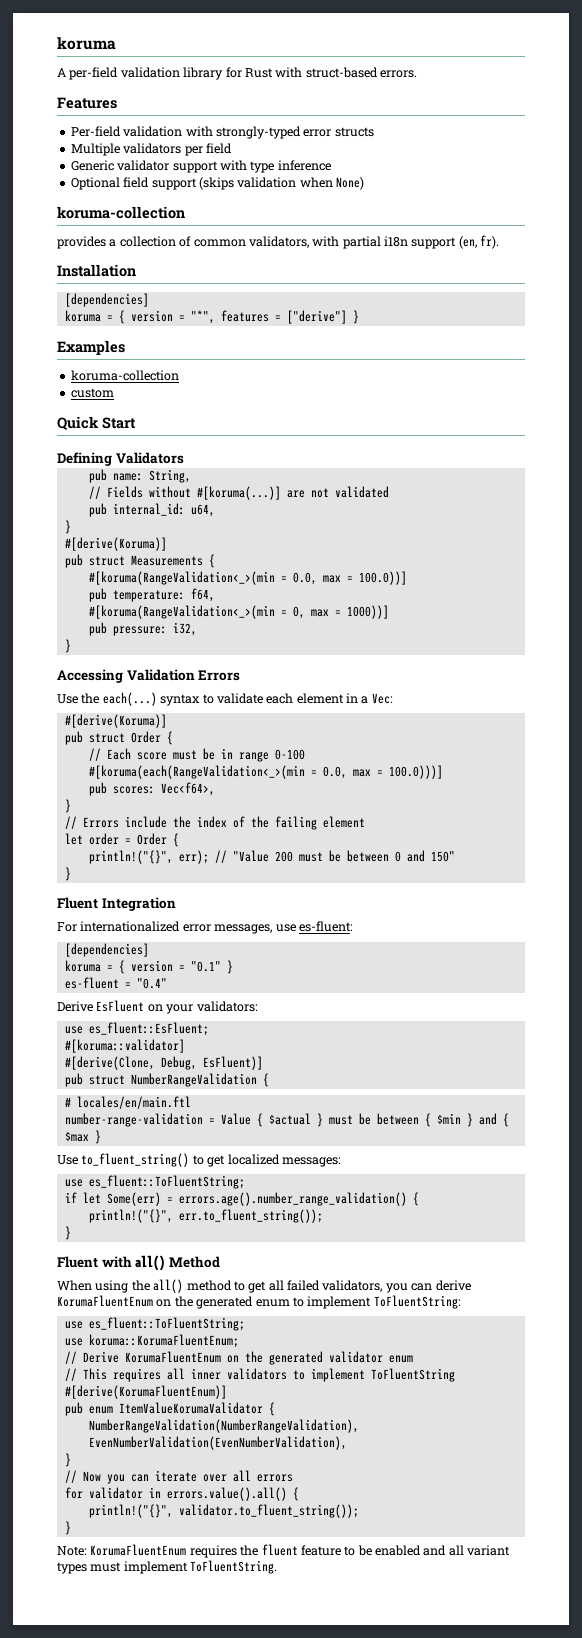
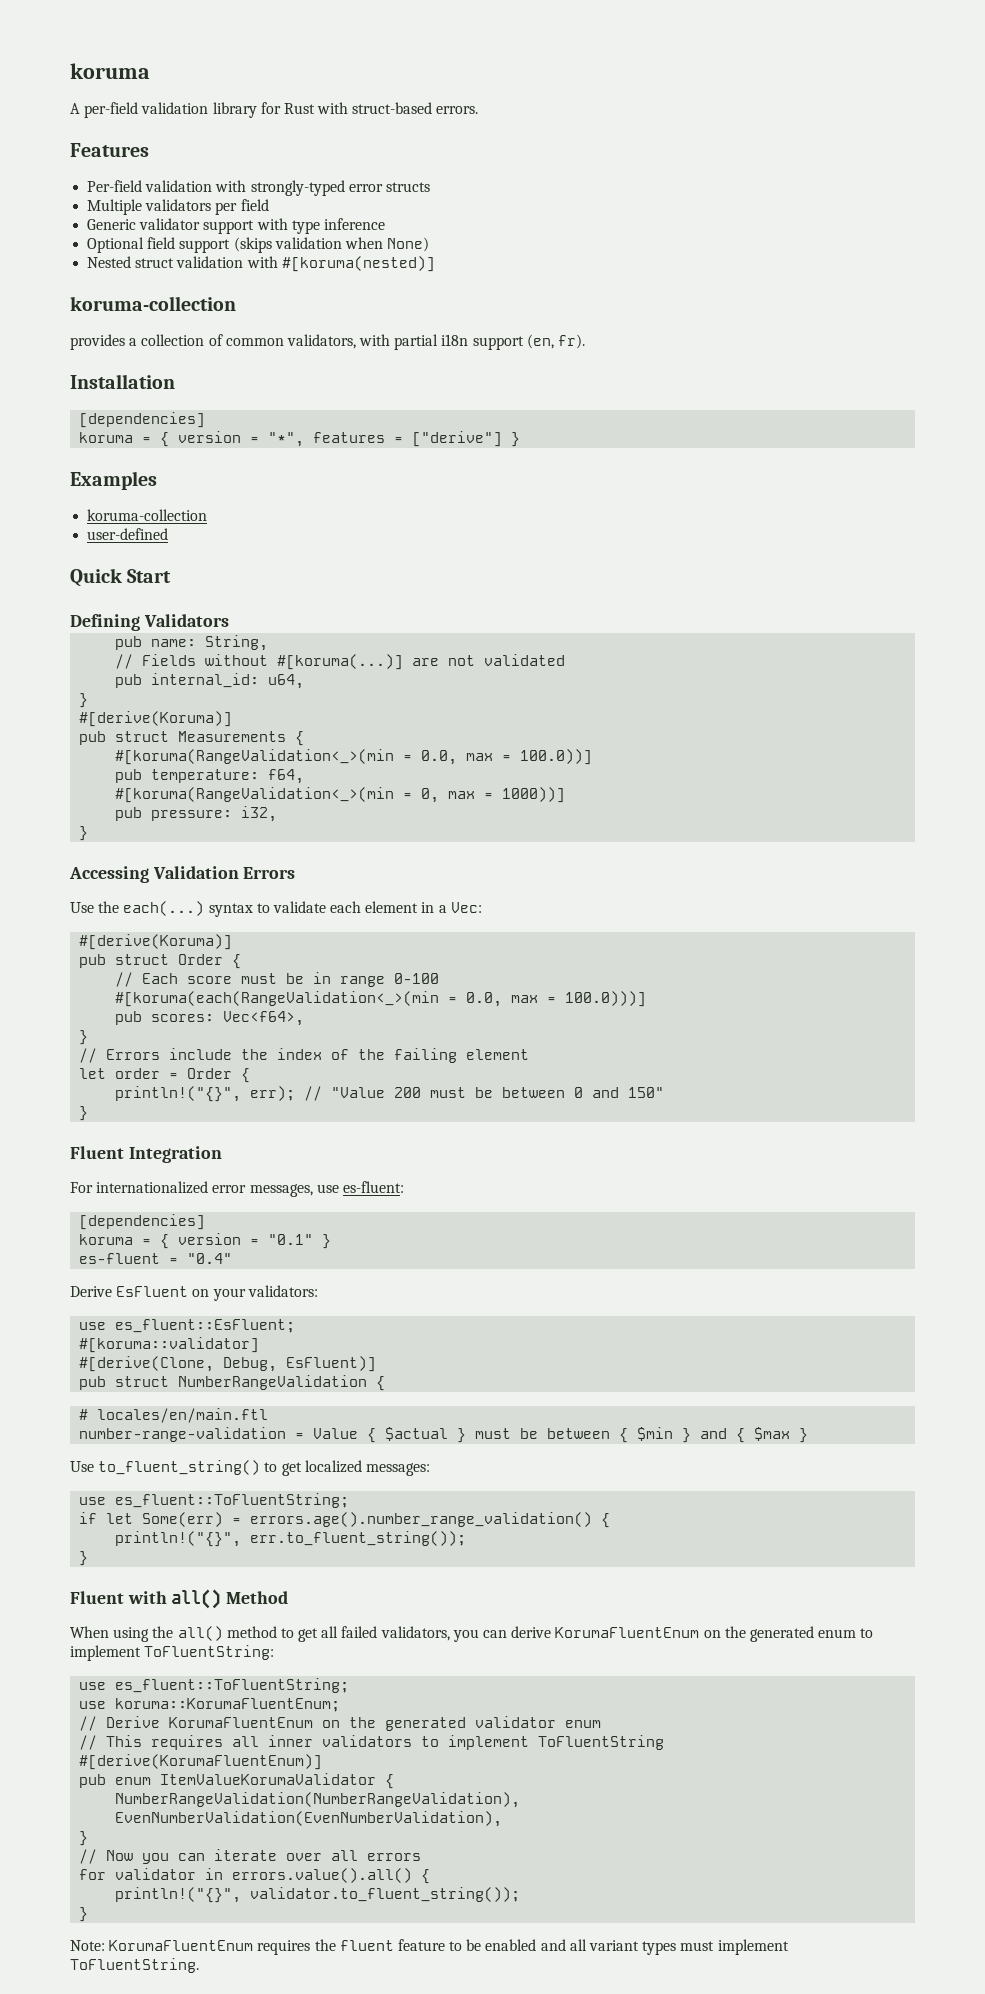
(364, 183) none -> [87,256,435,272] // Nested struct validation with #[koruma(nested)]
[70,388,114,398] custom -> [87,528,169,540] user-defined

